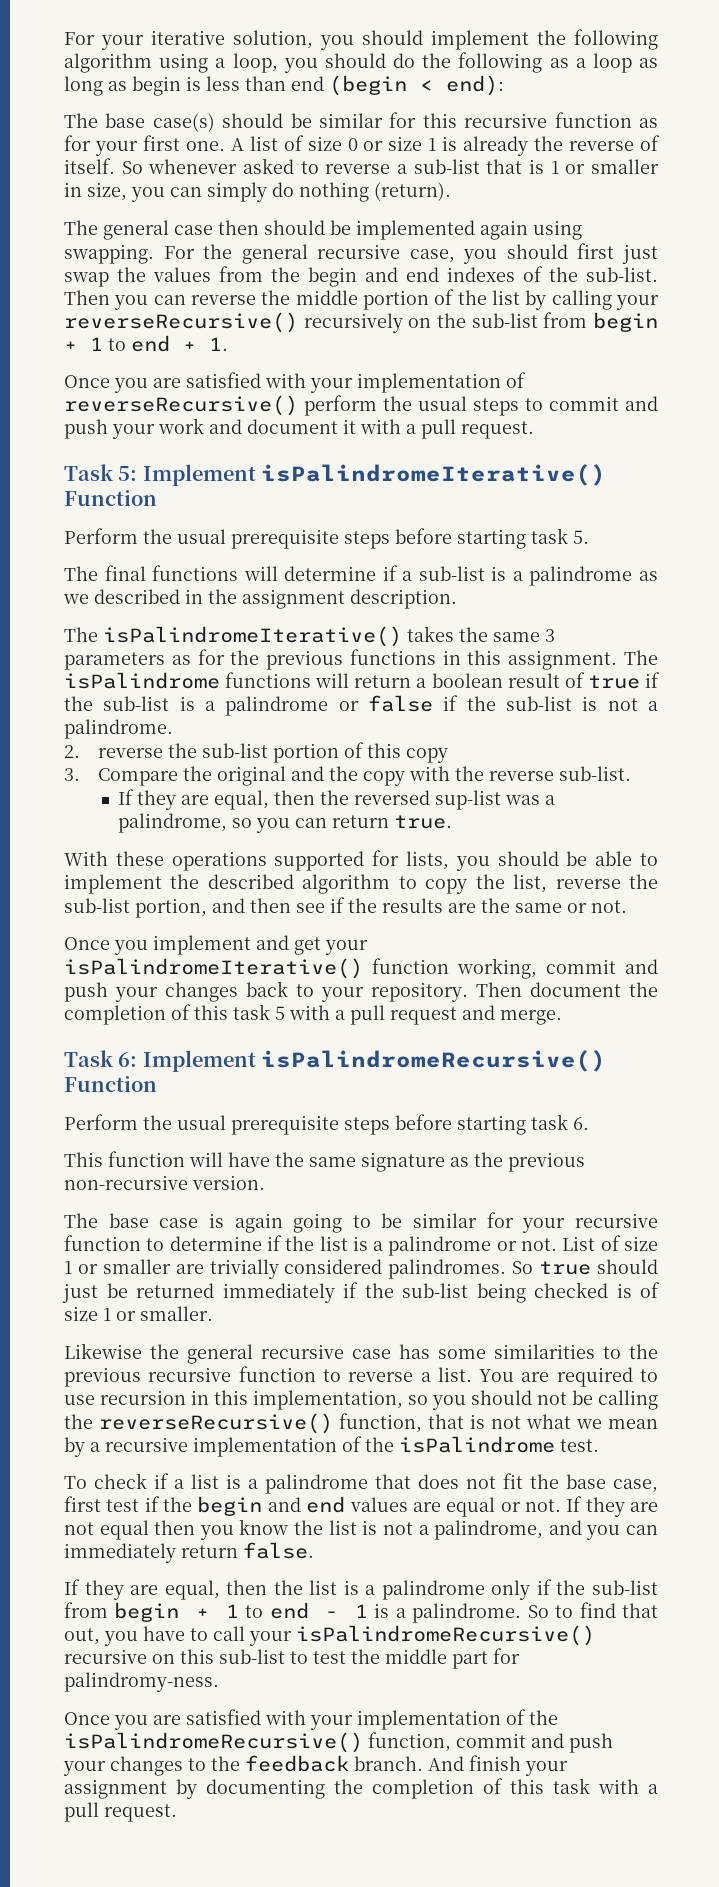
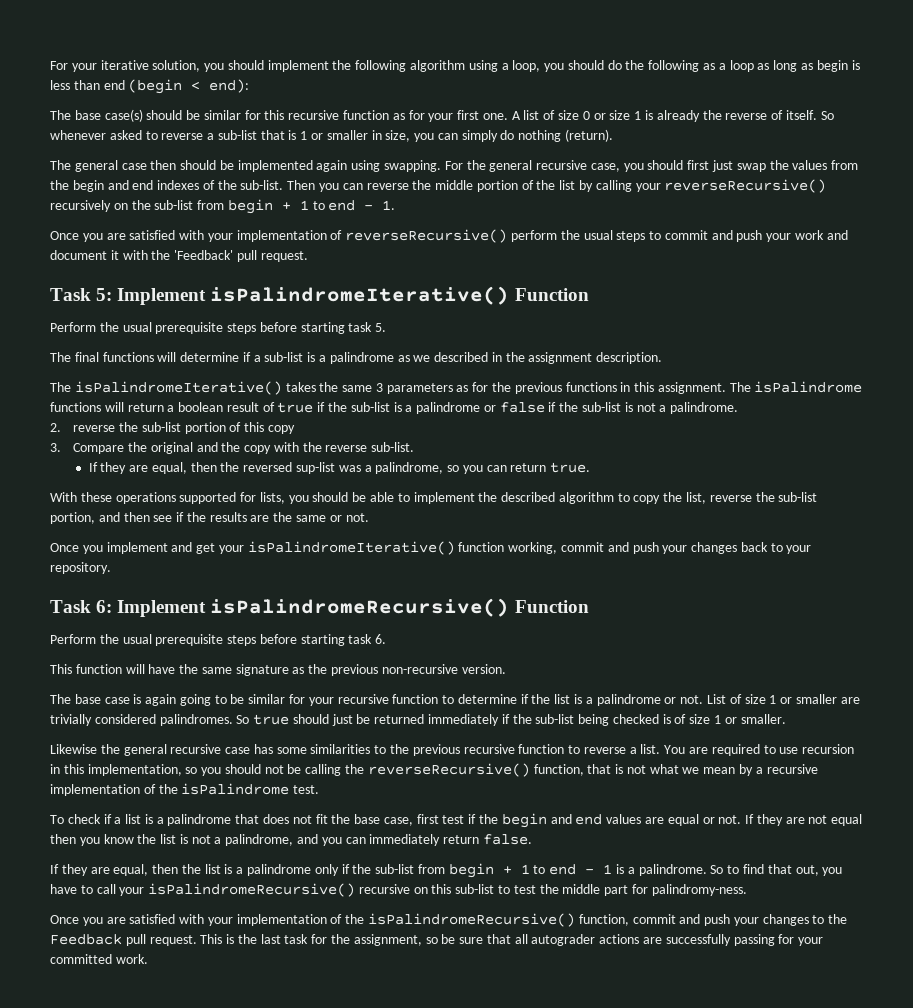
[183,341,196,351] + -> [364,205,374,210] -
[406,424,416,434] a -> [151,250,234,260] the 'Feedback'
[476,982,658,997] [64,1004,562,1025] Then document the completion of this task 5 with a pull request and merge. -> (111, 568) none
[245,1755,568,1776] [64,1778,658,1799] [64,1802,177,1822] feedback branch. And finish your assignment by documenting the completion of this task with a pull request. -> [50,934,824,946] [50,954,148,964] Feedback pull request. This is the last task for the assignment, so be sure that all autograder actions are successfully passing for your committed work.

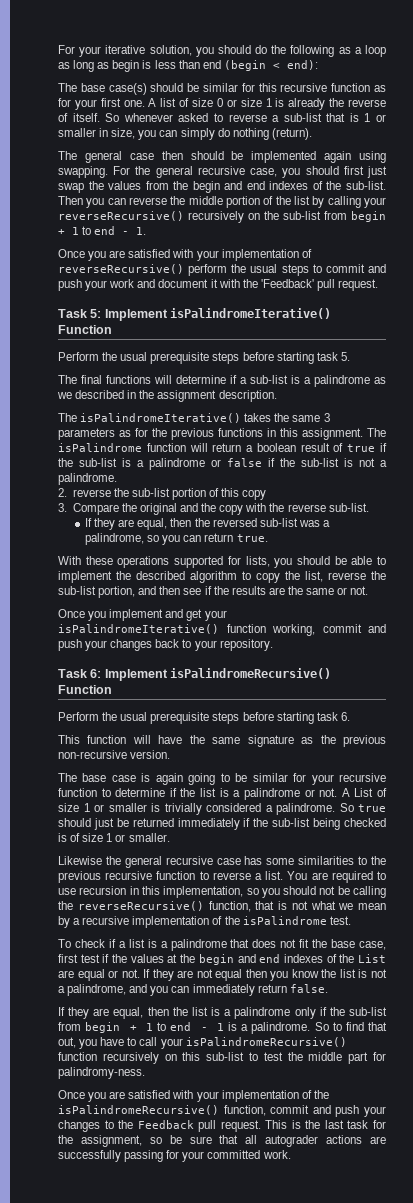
[267,60,604,72] implement the following algorithm using a loop, you should -> (251, 49) none
[50,402,101,412] functions -> [146,443,186,452] function
[296,462,336,474] sup-list -> [259,518,298,527] sub-list
(704, 699) none -> [341,788,350,797] A
[840,697,860,704] are -> [151,803,160,812] is
[159,714,233,726] palindromes. -> [265,803,335,815] a palindrome.
[501,813,642,828] begin and end values -> [130,954,386,965] values at the begin and end indexes of the List
[358,884,410,894] recursive -> [58,1052,159,1064] function recursively

